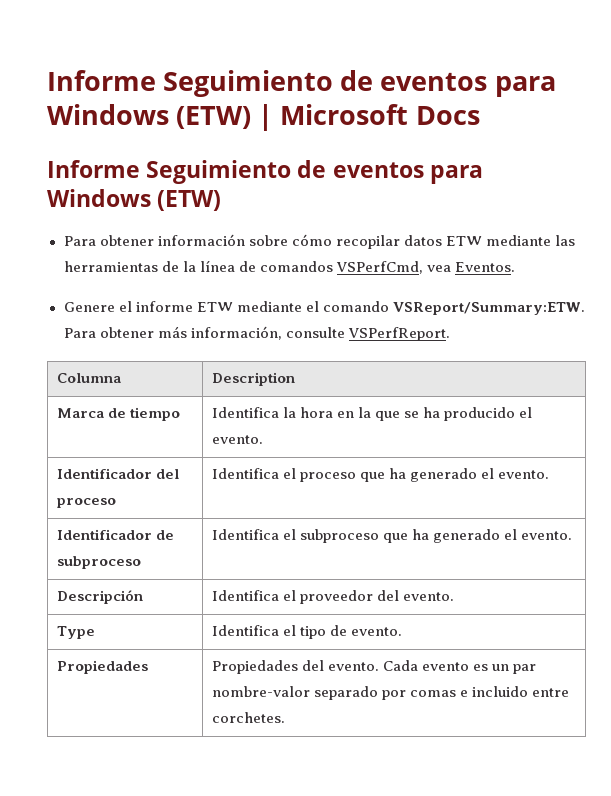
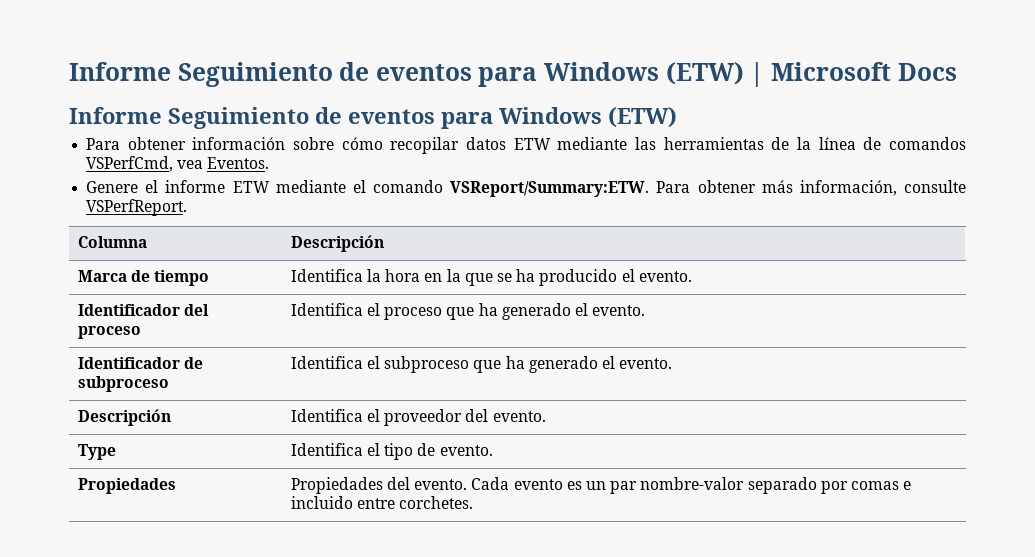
[211,372,295,386] Description -> [290,235,384,252] Descripción

